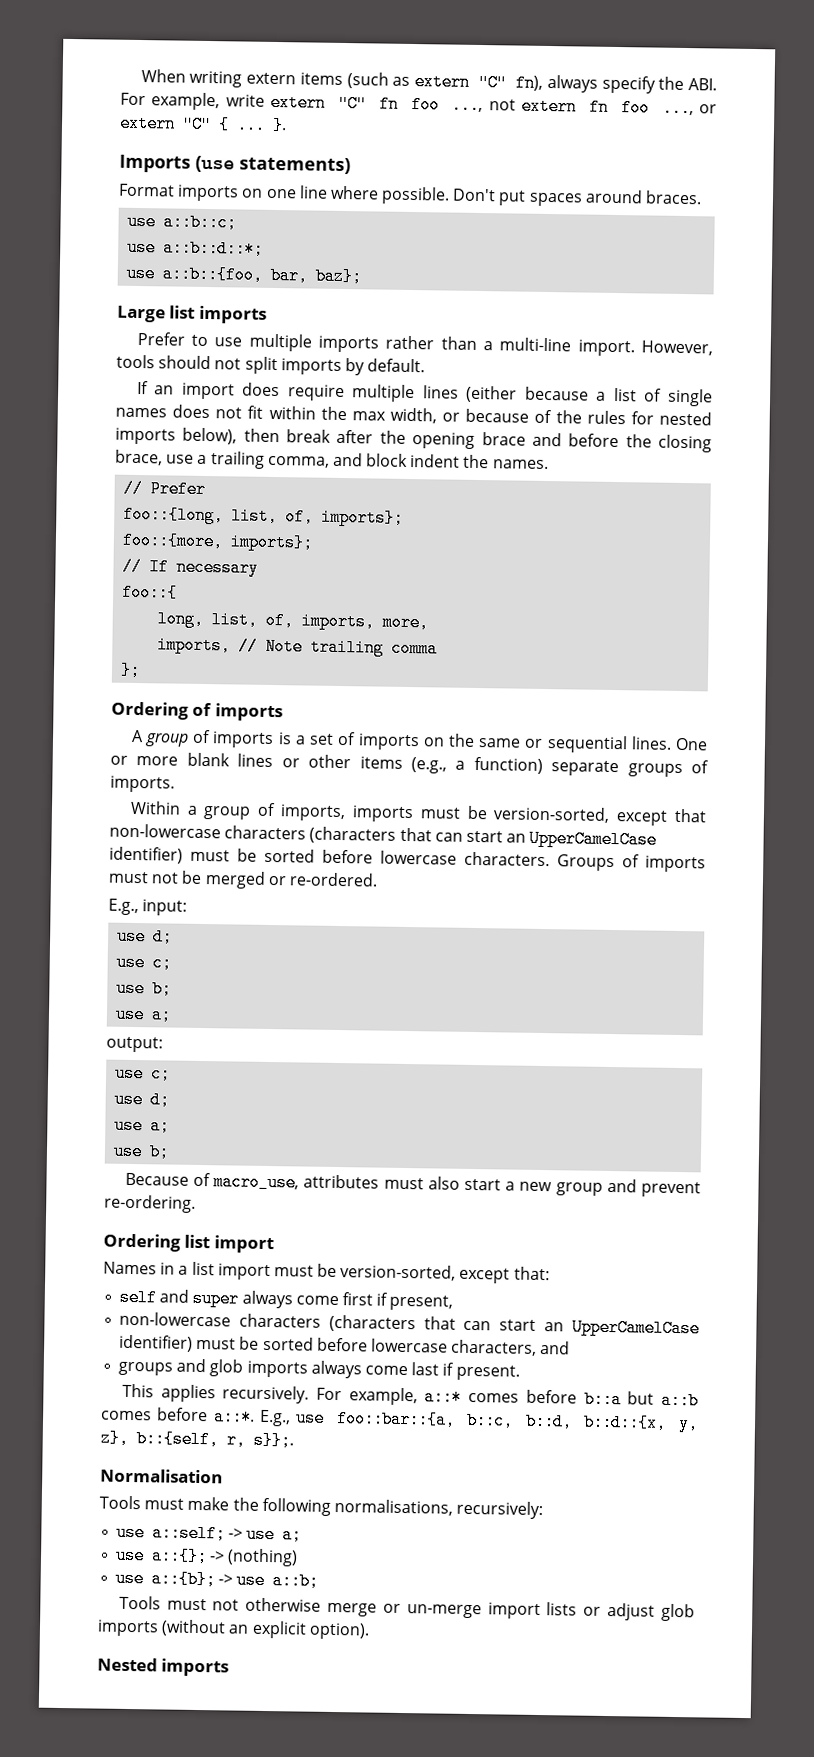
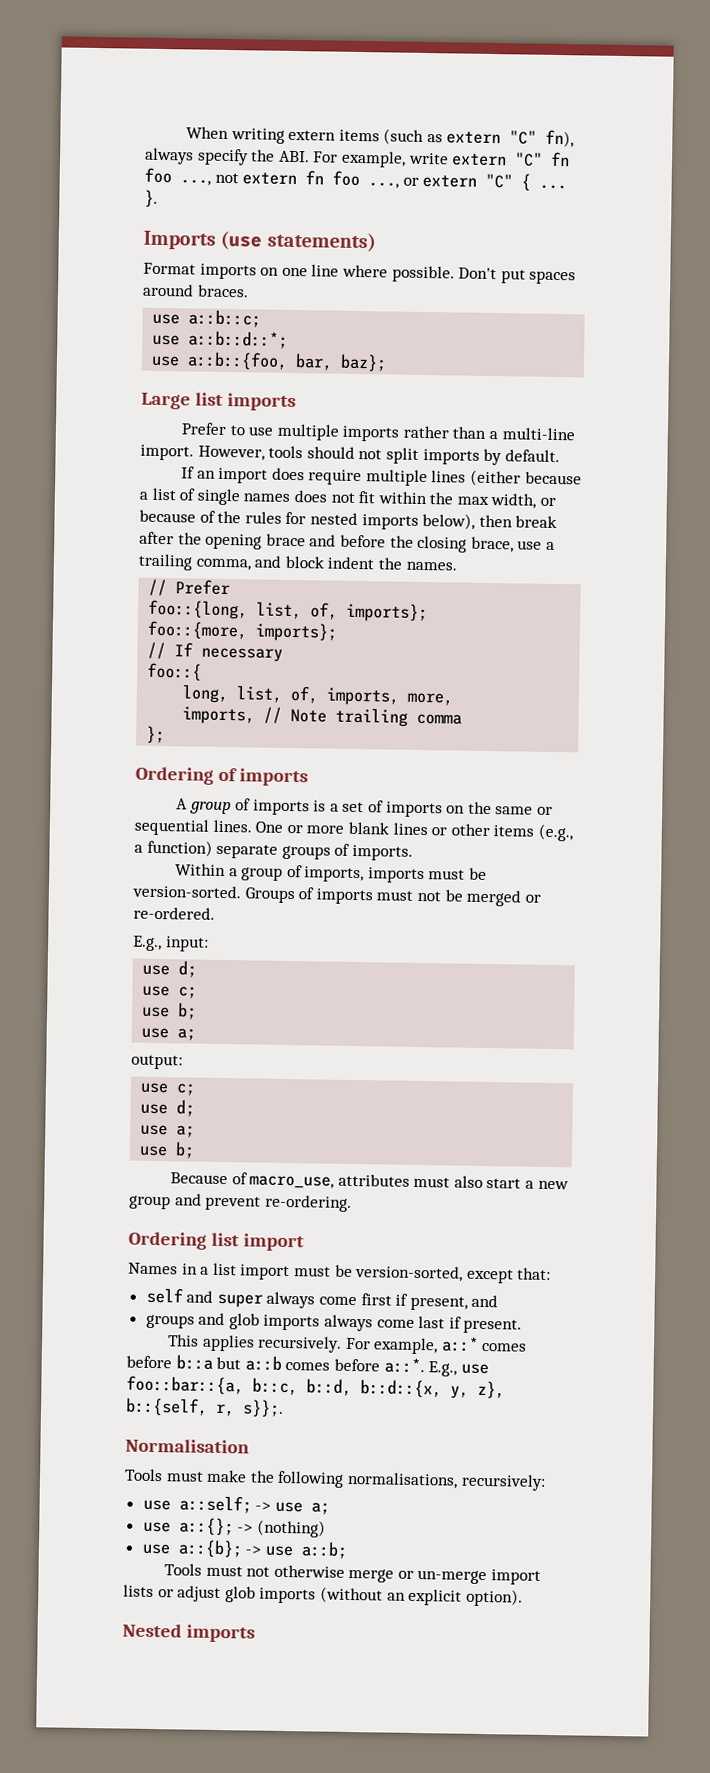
[493,806,707,826] [109,823,658,849] [109,846,550,867] version-sorted, except that non-lowercase characters (characters that can start an UpperCamelCase identifier) must be sorted before lowercase characters. -> [132,884,241,899] version-sorted.
[119,1311,701,1338] [119,1334,538,1356] // non-lowercase characters (characters that can start an UpperCamelCase identifier) must be sorted before lowercase characters, -> (468, 1303) none

